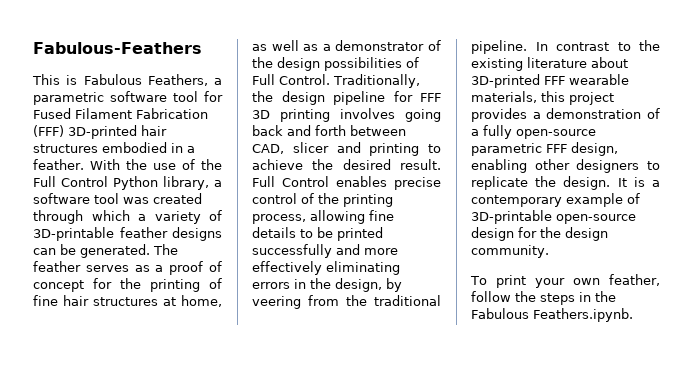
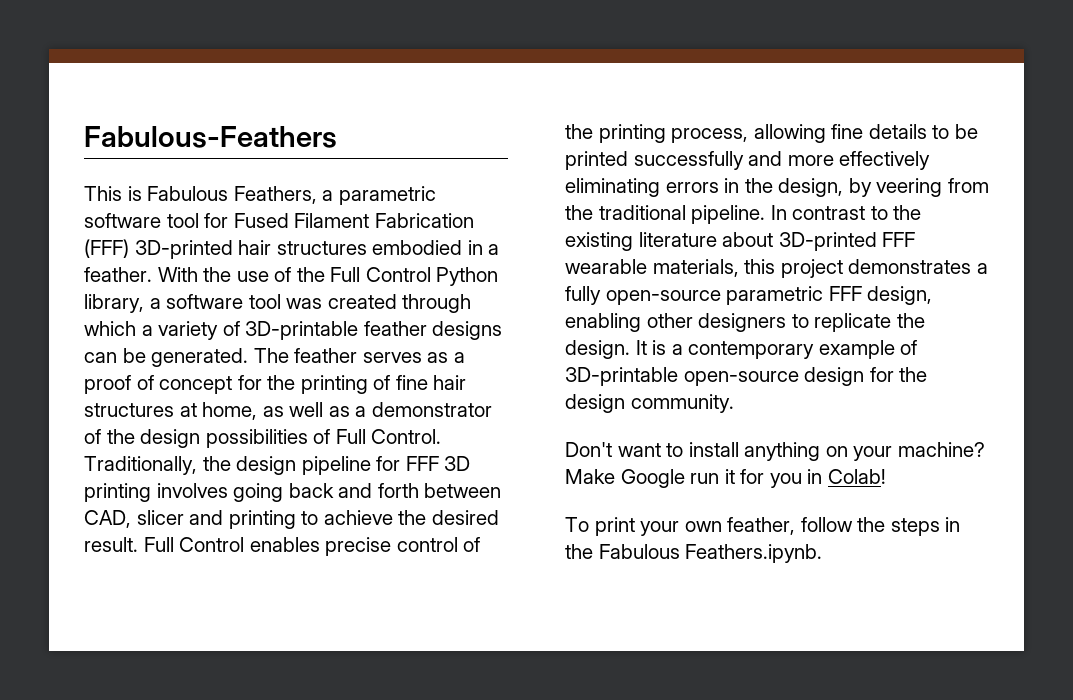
[471,108,660,122] provides a demonstration of -> [848,259,972,274] demonstrates
(549, 251) none -> [565,442,985,461] [565,469,886,488] // Don't want to install anything on your machine? Make Google run it for you in Colab!

